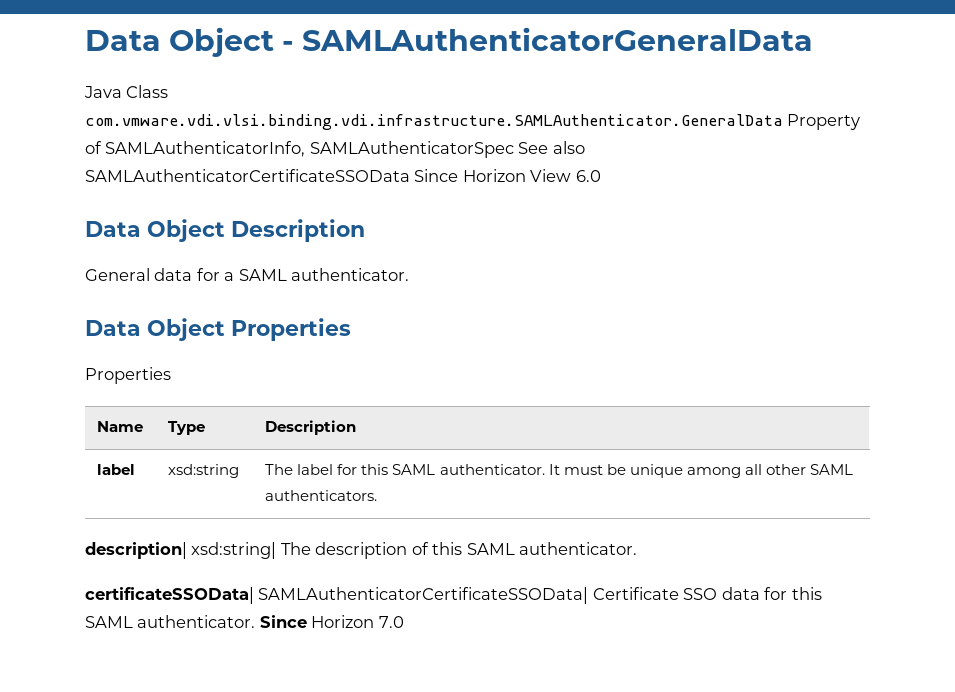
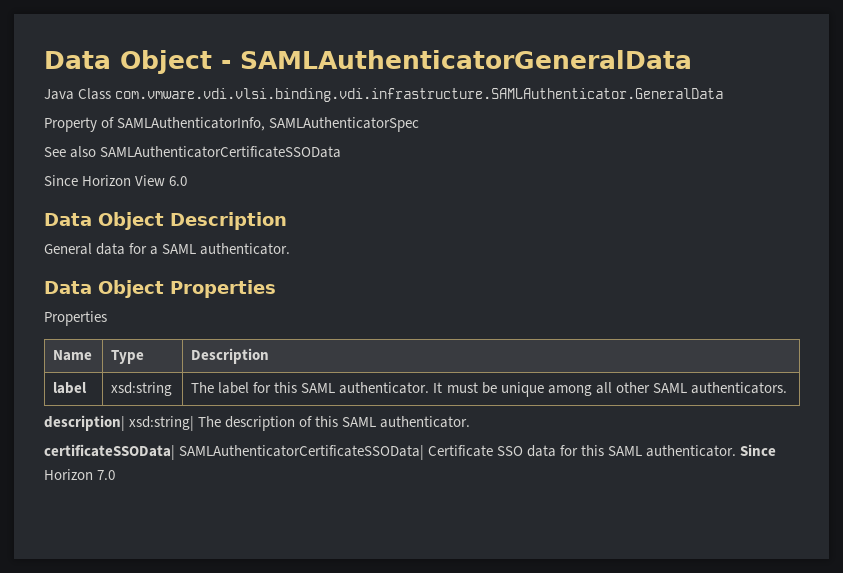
(783, 122) none -> (724, 95) //
(514, 149) none -> (420, 124) //
(410, 175) none -> (342, 152) //

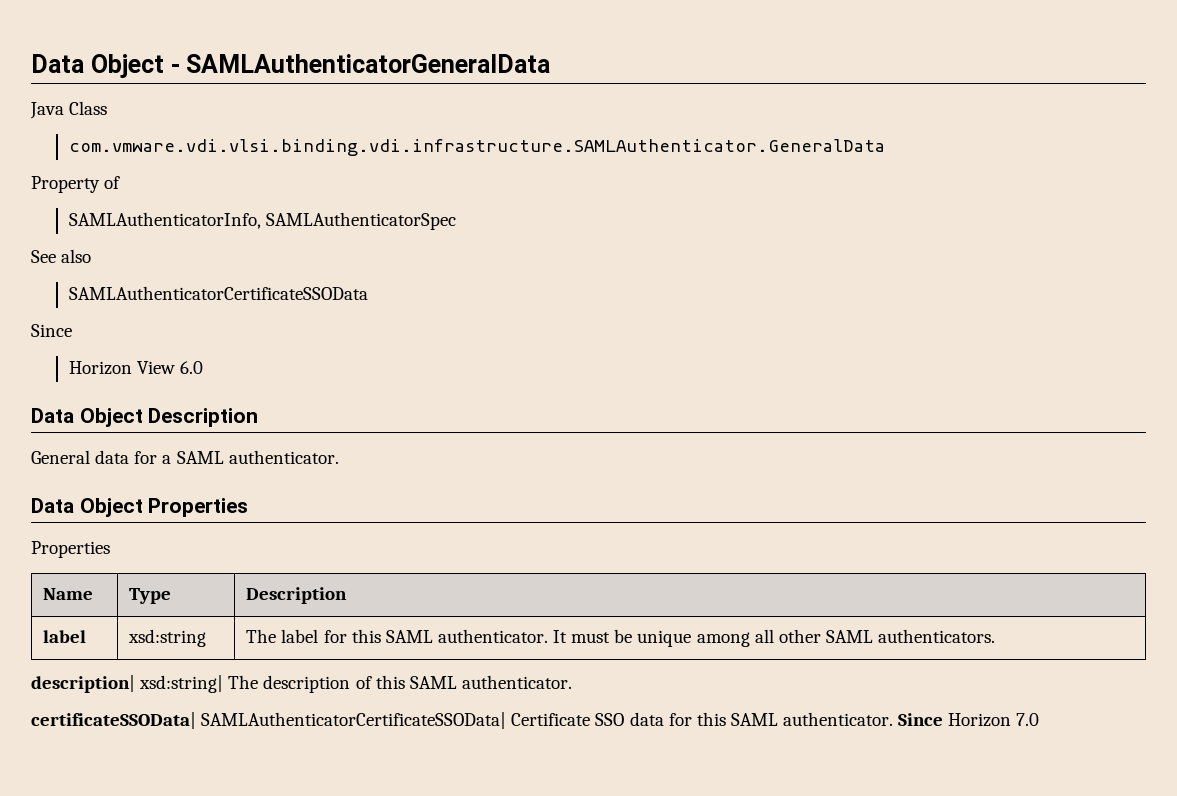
(112, 94) none -> (108, 108) //
(115, 122) none -> (121, 182) //
(97, 152) none -> (92, 256) //
(78, 180) none -> (72, 330) //

